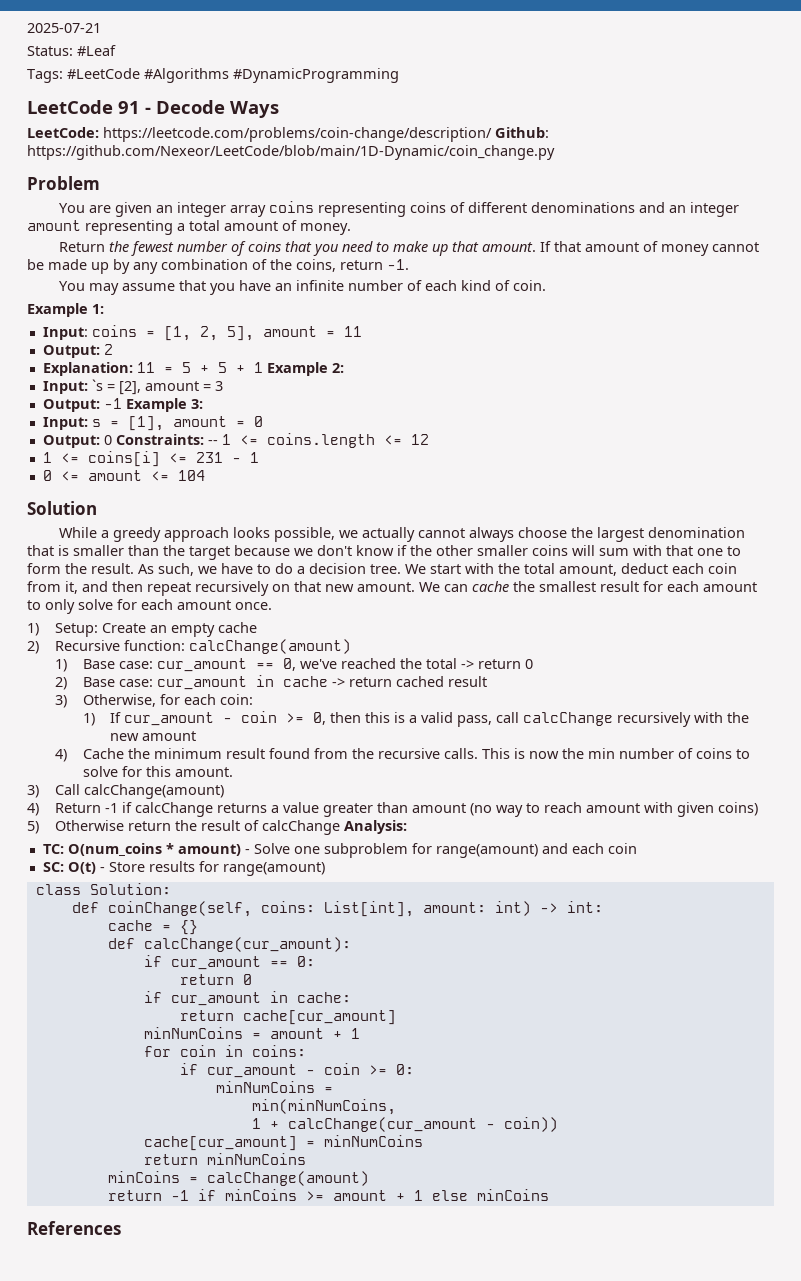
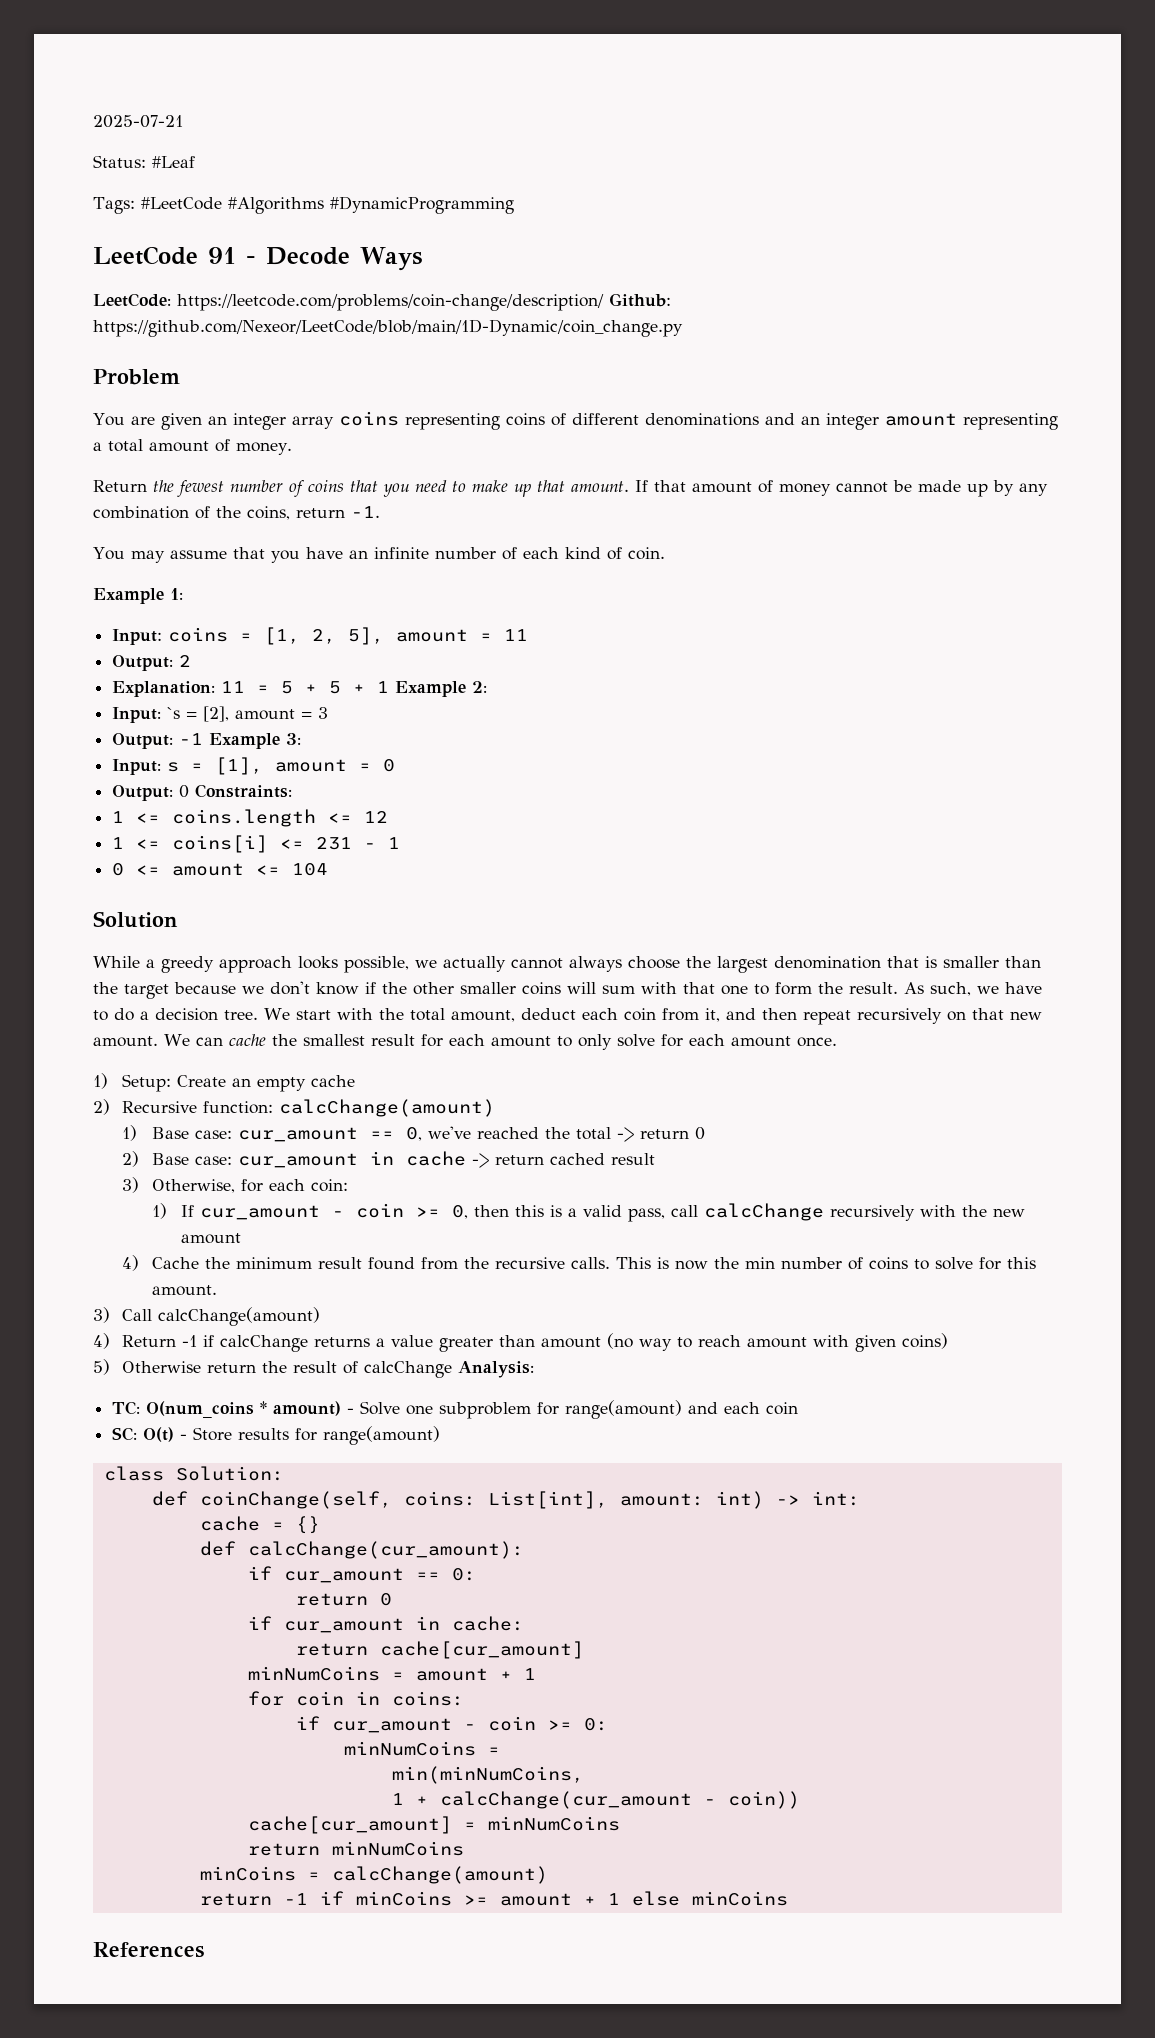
[207,440,218,445] -- -> (293, 791) //

